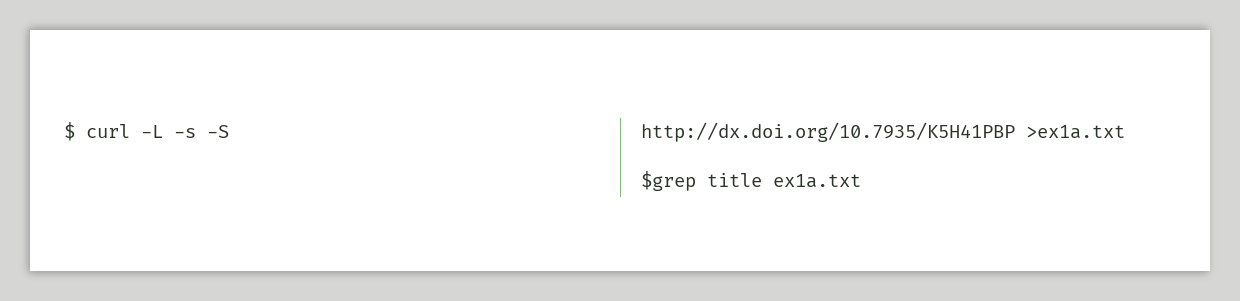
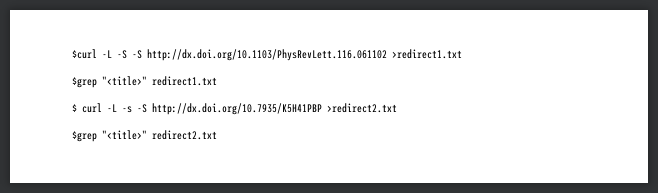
(64, 131) none -> [72,49,462,61] [72,76,217,88] $curl -L -S -S http://dx.doi.org/10.1103/PhysRevLett.116.061102 >redirect1.txt // $grep "<title>" redirect1.txt //
[1026,125,1125,139] [641,171,861,191] >ex1a.txt // $grep title ex1a.txt -> [327,103,397,113] [72,130,217,142] >redirect2.txt // $grep "<title>" redirect2.txt

